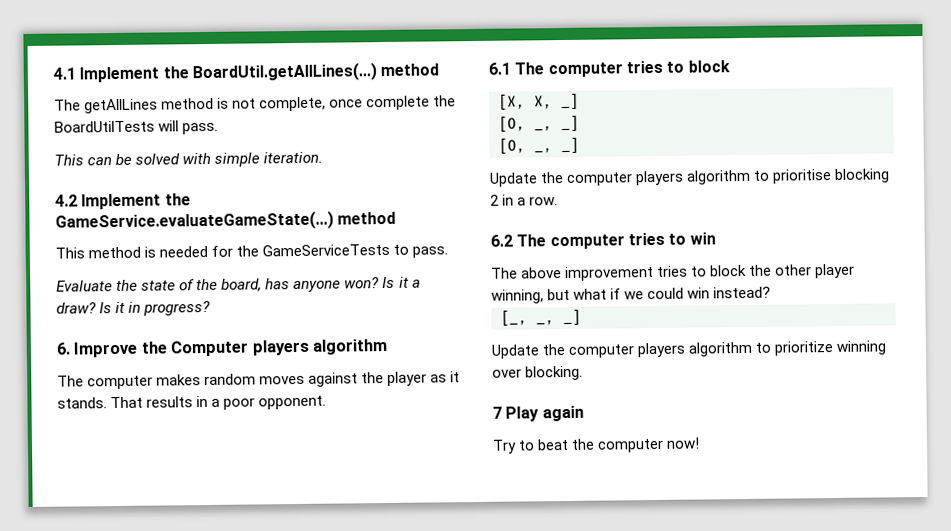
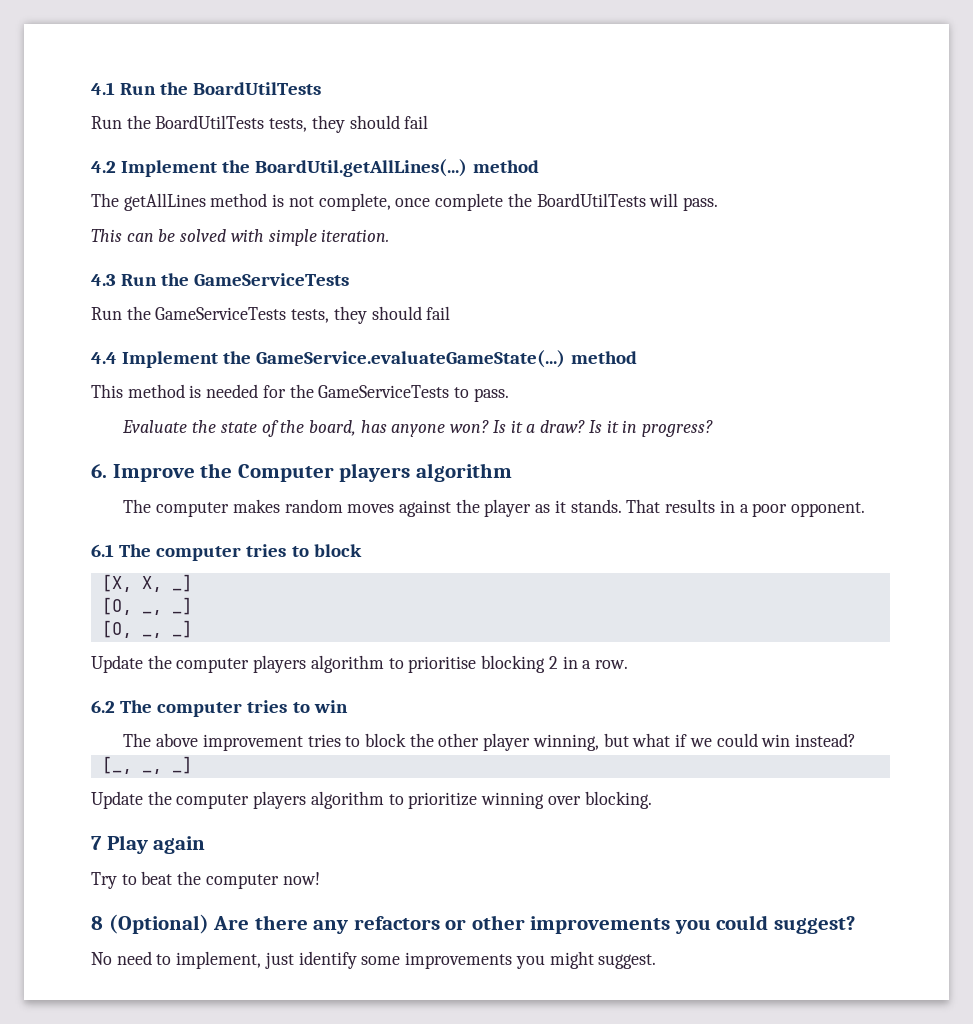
(76, 73) none -> [120,82,322,95] [91,115,429,133] [91,161,116,173] Run the BoardUtilTests // Run the BoardUtilTests tests, they should fail // 4.2
[55,194,78,207] 4.2 -> [91,273,350,286] [91,306,451,324] [91,352,117,364] 4.3 Run the GameServiceTests // Run the GameServiceTests tests, they should fail // 4.4
(701, 443) none -> [91,914,855,934] [91,951,657,969] // 8 (Optional) Are there any refactors or other improvements you could suggest? // No need to implement, just identify some improvements you might suggest.

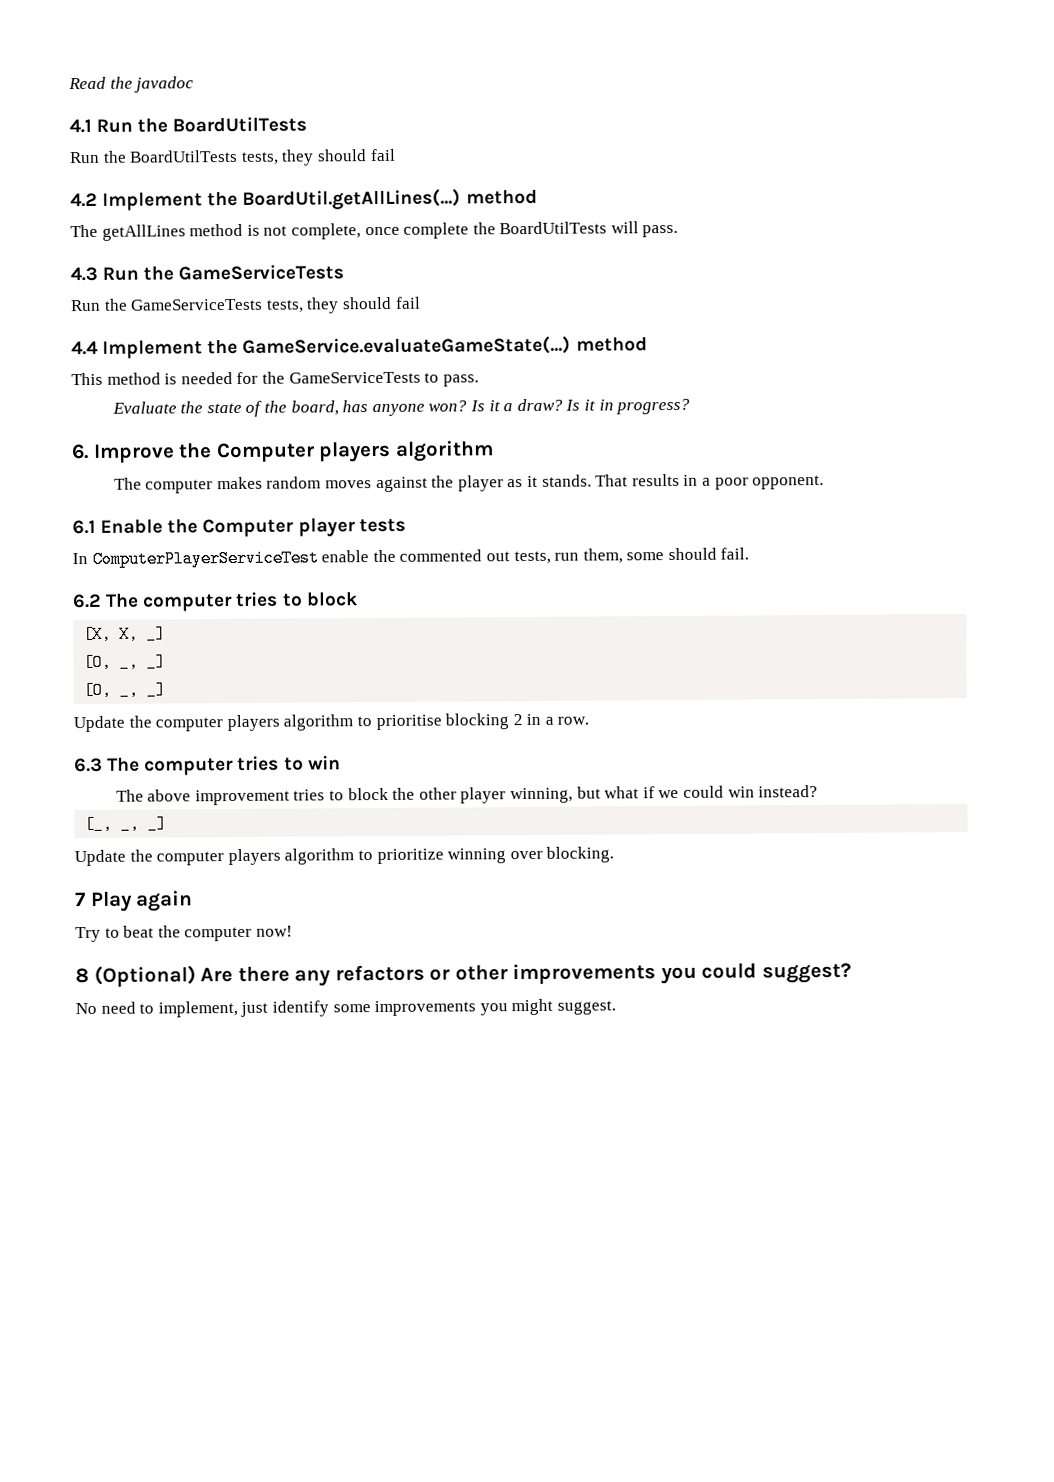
(91, 88) none -> [68,76,195,93] Read the javadoc //
[91,229,390,246] // This can be solved with simple iteration. -> (679, 231) none
(114, 550) none -> [100,517,406,538] [72,547,750,568] [72,593,102,609] Enable the Computer player tests // In ComputerPlayerServiceTest enable the commented out tests, run them, some should fail. // 6.2
[91,700,115,713] 6.2 -> [74,757,103,773] 6.3

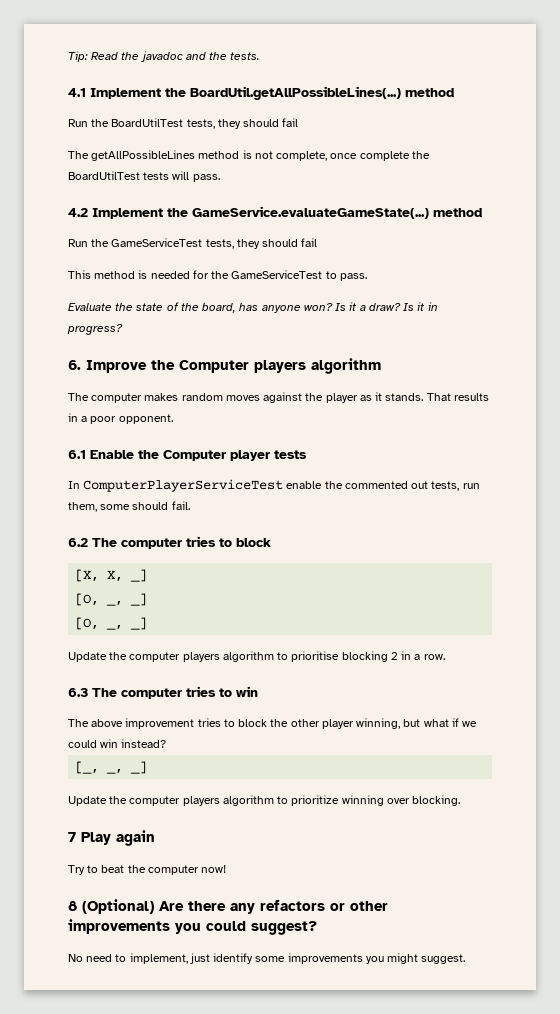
(68, 83) none -> [68,51,88,62] Tip:
[69,116,308,134] [69,148,396,166] [70,188,538,211] [70,224,186,241] // 4.1 Run the BoardUtilTests // Run the BoardUtilTests tests, they should fail // 4.2 Implement the BoardUtil.getAllLines(...) method // The getAllLines -> [185,52,261,60] [68,86,454,100] [68,118,299,129] [68,150,196,161] and the tests. // 4.1 Implement the BoardUtil.getAllPossibleLines(...) method // Run the BoardUtilTest tests, they should fail // The getAllPossibleLines
[499,221,608,235] BoardUtilTests -> [68,171,170,180] BoardUtilTest tests
[70,264,345,282] [70,296,421,314] [71,335,648,359] 4.3 Run the GameServiceTests // Run the GameServiceTests tests, they should fail // 4.4 Implement the GameService.evaluateGameState(...) method -> [68,206,482,219] [68,238,318,249] 4.2 Implement the GameService.evaluateGameState(...) method // Run the GameServiceTest tests, they should fail
[288,371,421,384] GameServiceTests -> [231,270,323,279] GameServiceTest

